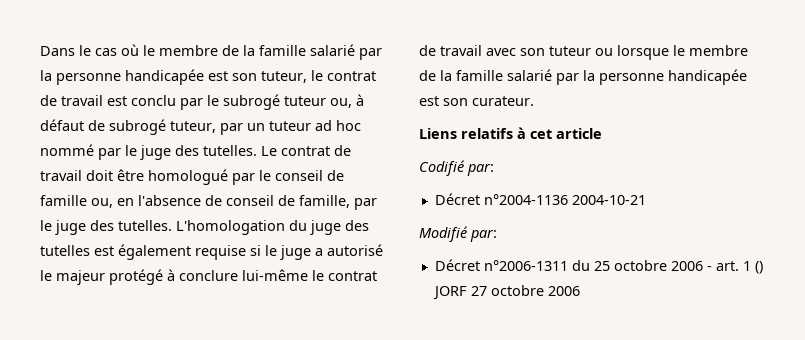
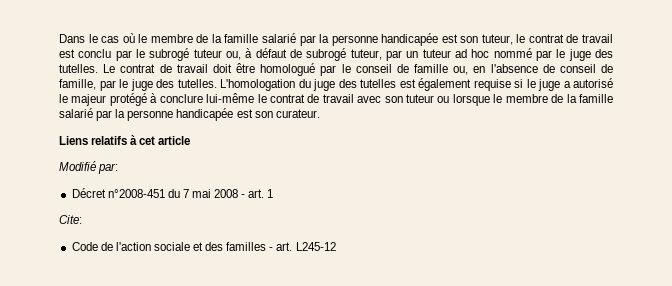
[419,160,494,176] [434,193,646,205] [419,226,497,242] [434,259,763,274] [432,285,580,300] Codifié par: // Décret n°2004-1136 2004-10-21 // Modifié par: // Décret n°2006-1311 du 25 octobre 2006 - art. 1 () JORF 27 octobre 2006 -> [59,161,119,174] [71,188,274,198] [59,215,82,224] [71,242,336,251] Modifié par: // Décret n°2008-451 du 7 mai 2008 - art. 1 // Cite: // Code de l'action sociale et des familles - art. L245-12

